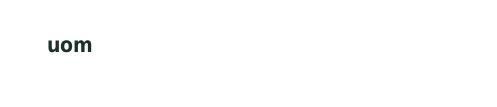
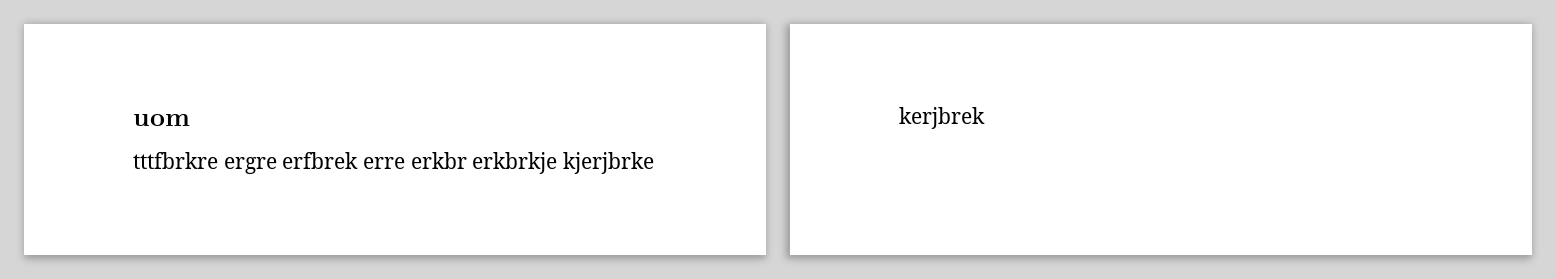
(93, 46) none -> [133,152,655,174] [899,107,985,129] // tttfbrkre ergre erfbrek erre erkbr erkbrkje kjerjbrke kerjbrek

